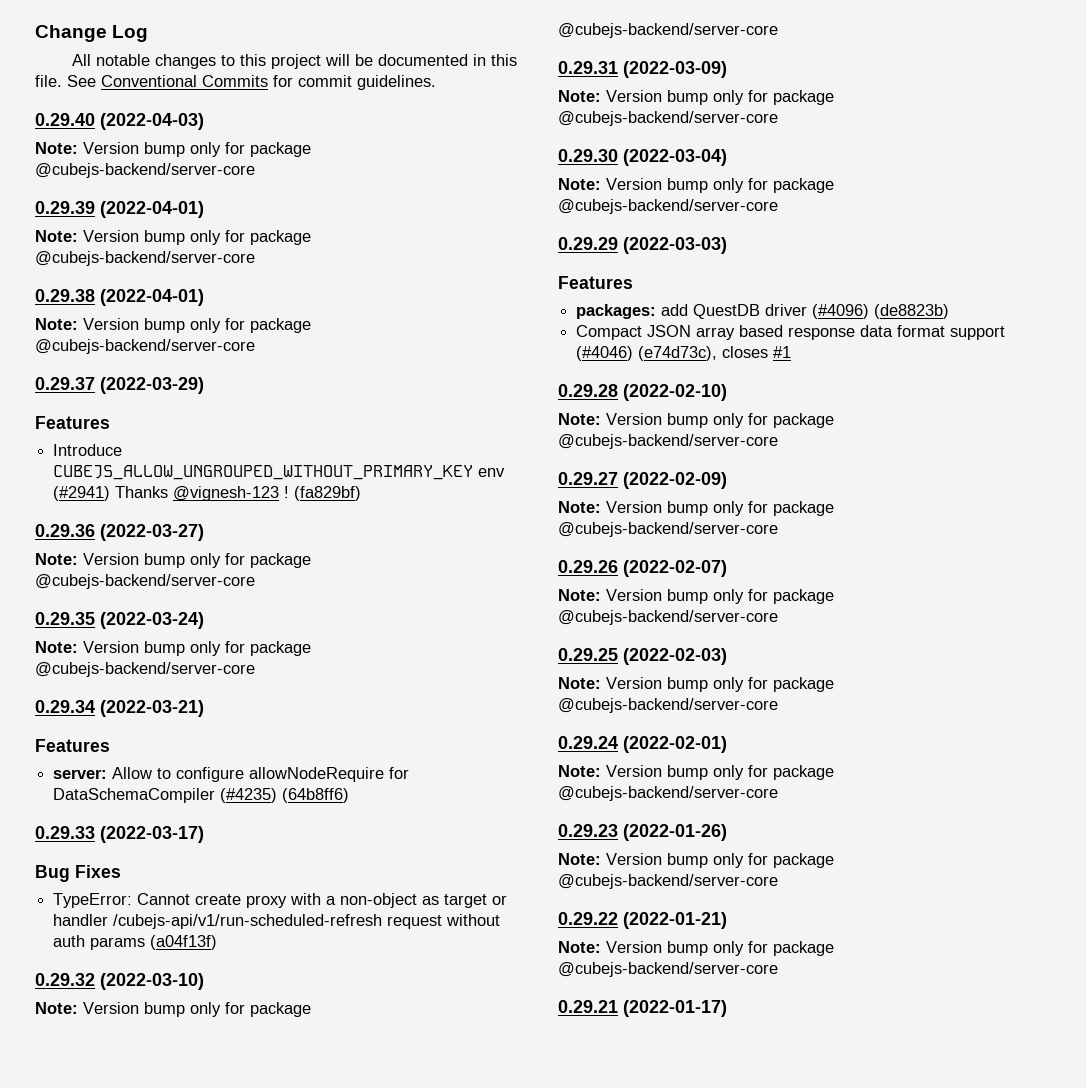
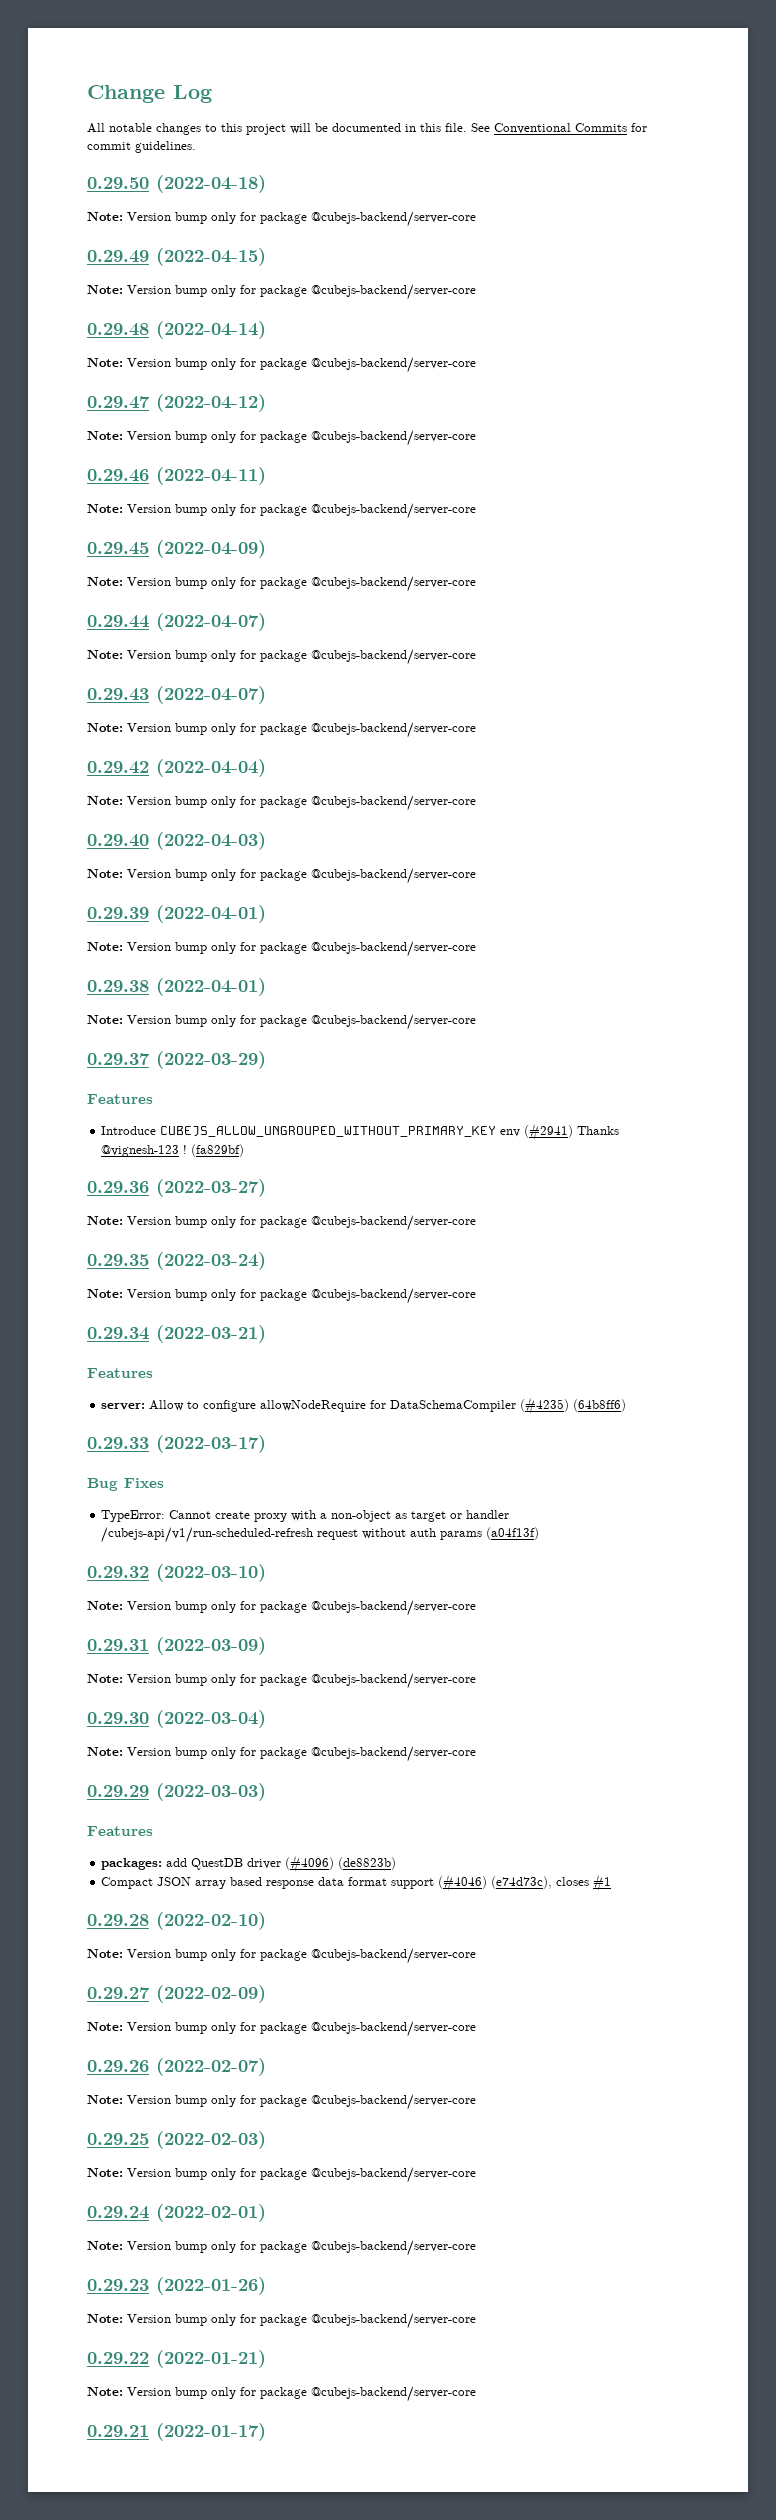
(436, 82) none -> [87,175,266,193] [87,211,476,227] [87,248,266,266] [87,284,476,300] [87,321,266,339] [87,357,476,373] [87,394,266,412] [87,430,476,446] [87,467,266,485] [87,503,476,519] [87,540,266,558] [87,576,476,592] [87,613,266,631] [87,649,476,665] [87,686,266,704] [87,722,476,738] [87,759,266,777] [87,795,476,811] // 0.29.50 (2022-04-18) // Note: Version bump only for package @cubejs-backend/server-core // 0.29.49 (2022-04-15) // Note: Version bump only for package @cubejs-backend/server-core // 0.29.48 (2022-04-14) // Note: Version bump only for package @cubejs-backend/server-core // 0.29.47 (2022-04-12) // Note: Version bump only for package @cubejs-backend/server-core // 0.29.46 (2022-04-11) // Note: Version bump only for package @cubejs-backend/server-core // 0.29.45 (2022-04-09) // Note: Version bump only for package @cubejs-backend/server-core // 0.29.44 (2022-04-07) // Note: Version bump only for package @cubejs-backend/server-core // 0.29.43 (2022-04-07) // Note: Version bump only for package @cubejs-backend/server-core // 0.29.42 (2022-04-04) // Note: Version bump only for package @cubejs-backend/server-core

